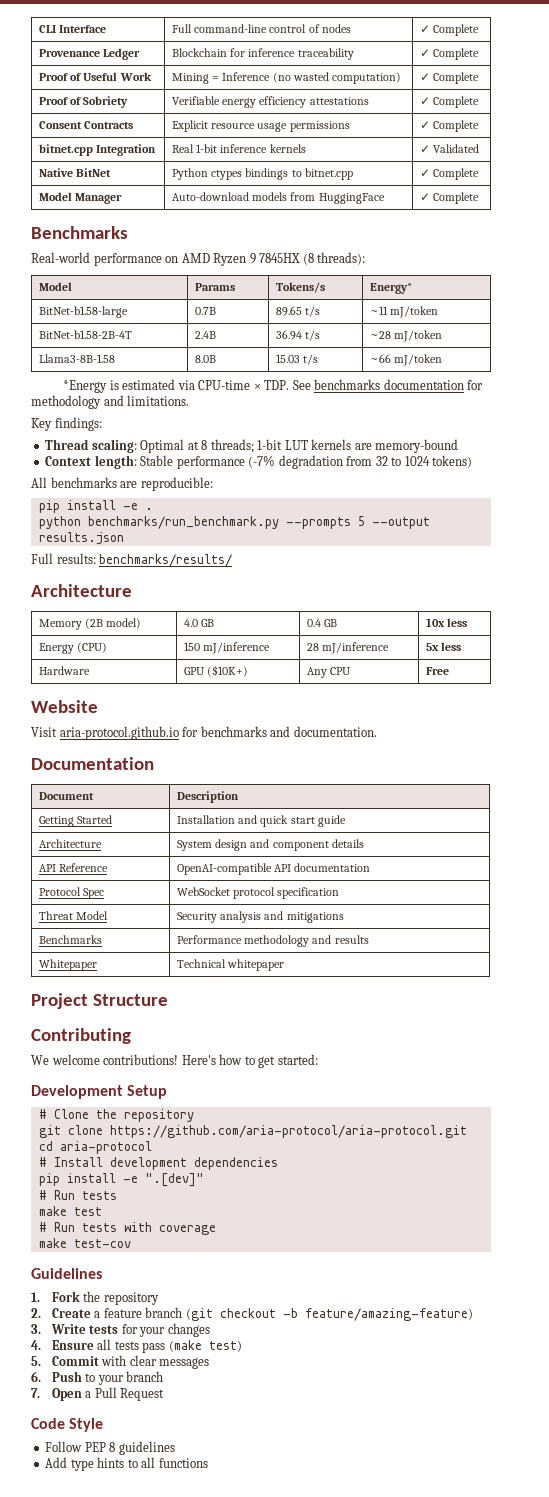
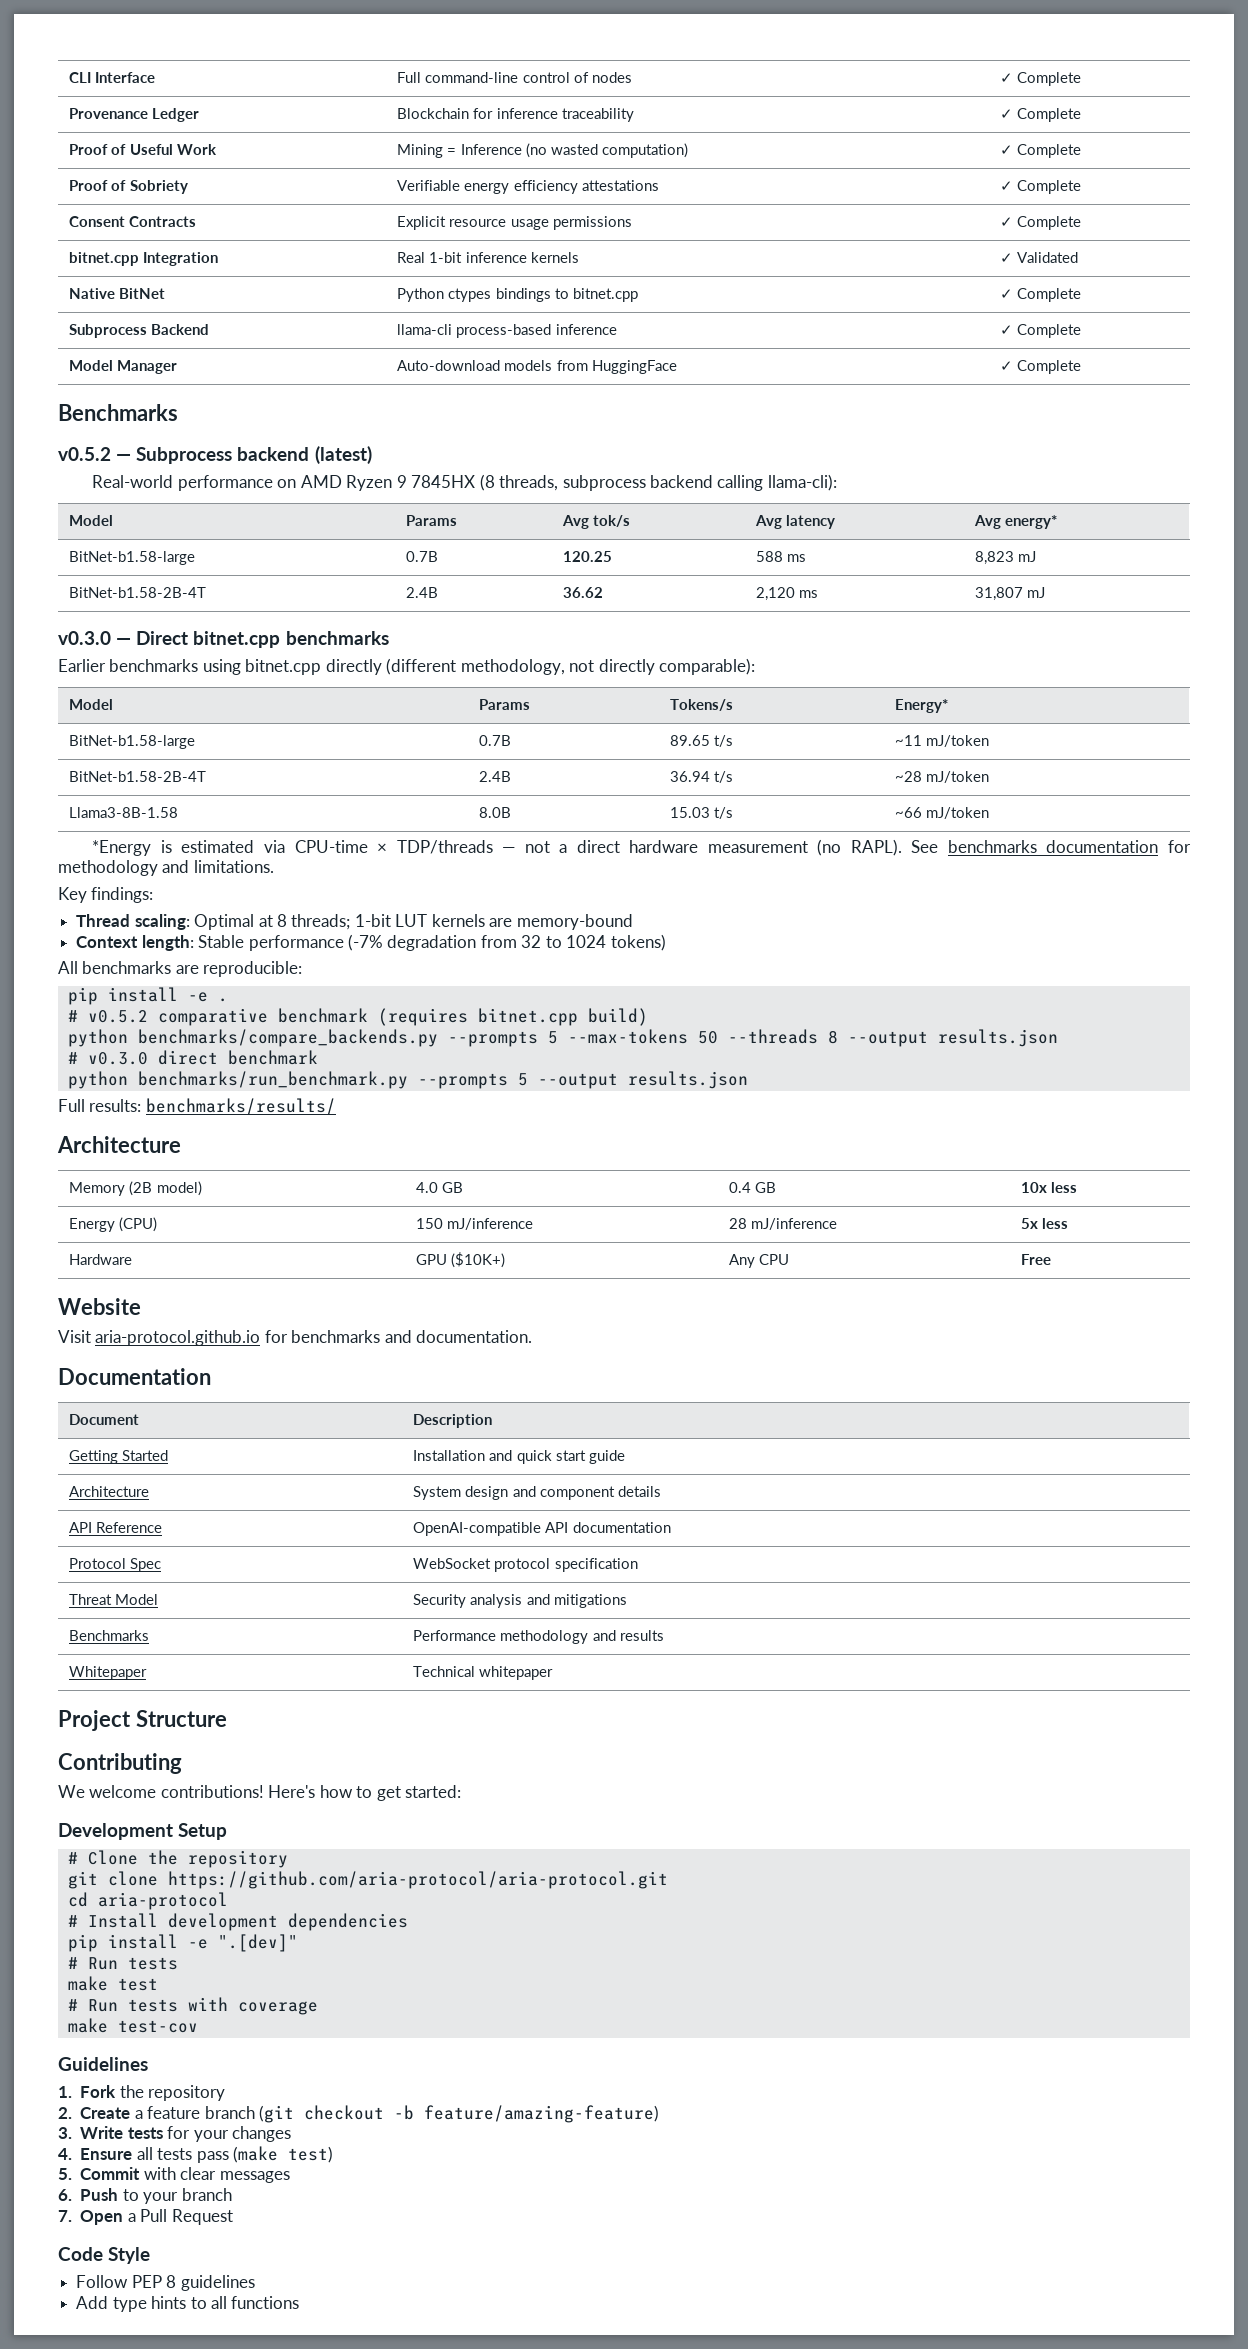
(480, 174) none -> [69,324,210,338] [397,324,617,338] [1000,324,1082,338] // Subprocess Backend | llama-cli process-based inference | ✓ Complete
(128, 232) none -> [58,446,372,464] // v0.5.2 — Subprocess backend (latest)
[317,252,366,265] threads): -> [499,474,837,491] [69,515,114,526] [406,515,458,526] [562,515,631,529] [755,515,836,529] [974,515,1058,529] [69,551,196,565] [406,551,439,562] [563,551,613,562] [756,551,807,562] [975,551,1037,565] [69,587,207,598] [406,587,439,598] [563,587,604,598] [756,587,819,601] [975,587,1046,601] [58,631,389,648] [58,658,756,675] threads, subprocess backend calling llama-cli): // Model | Params | Avg tok/s | Avg latency | Avg energy* // BitNet-b1.58-large | 0.7B | 120.25 | 588 ms | 8,823 mJ // BitNet-b1.58-2B-4T | 2.4B | 36.62 | 2,120 ms | 31,807 mJ // v0.3.0 — Direct bitnet.cpp benchmarks // Earlier benchmarks using bitnet.cpp directly (different methodology, not directly comparable):
[264,380,290,390] TDP. -> [396,839,902,856] TDP/threads — not a direct hardware measurement (no RAPL).
(153, 509) none -> [67,1008,648,1026] [67,1029,1058,1047] [67,1050,318,1065] // # v0.5.2 comparative benchmark (requires bitnet.cpp build) // python benchmarks/compare_backends.py --prompts 5 --max-tokens 50 --threads 8 --output results.json // # v0.3.0 direct benchmark

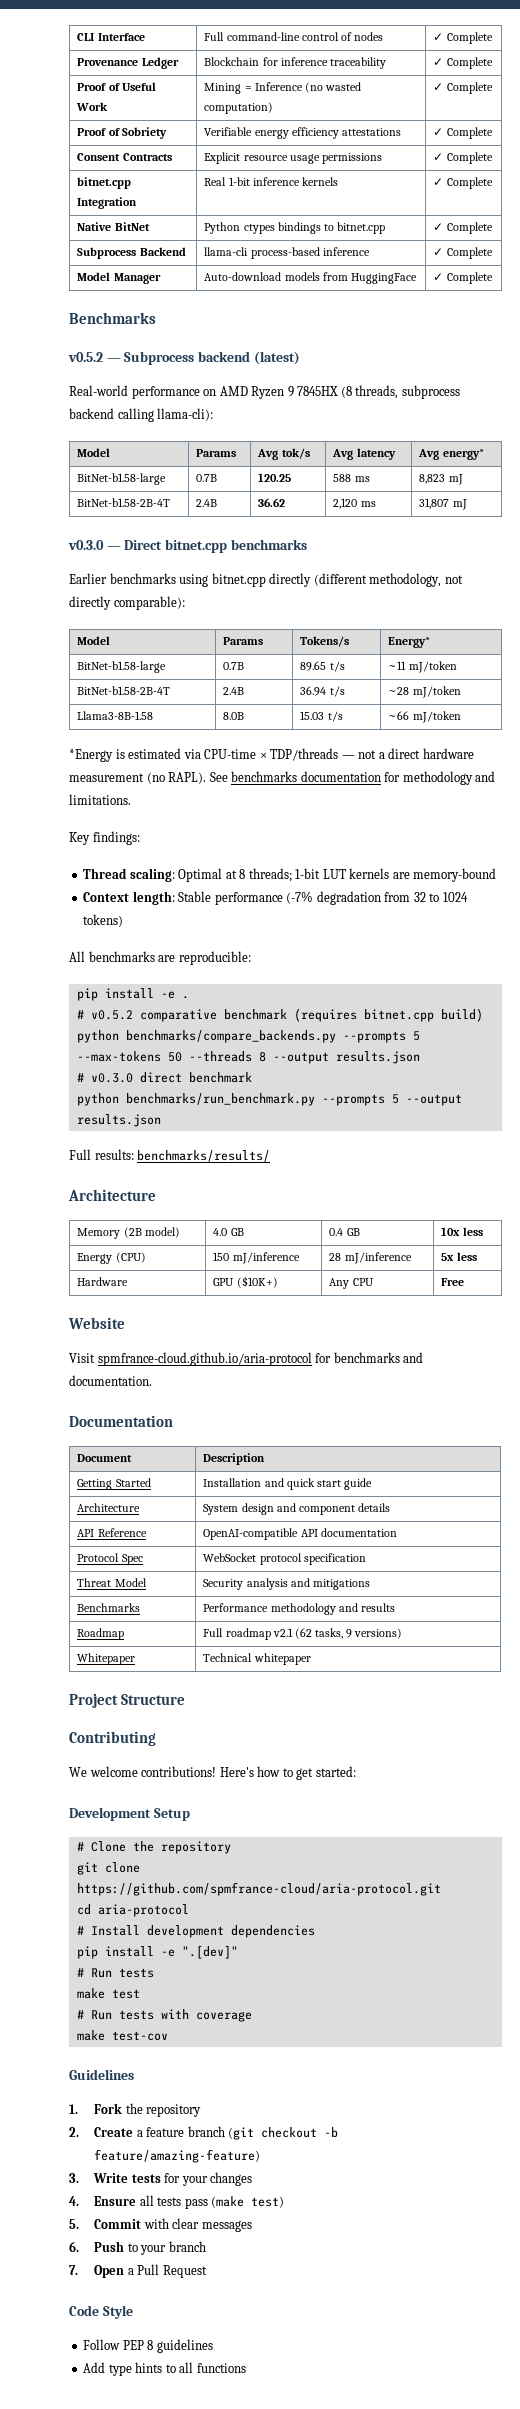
[1017,252,1079,263] Validated -> [446,177,493,189] Complete
[95,1330,261,1346] aria-protocol.github.io -> [97,1352,312,1366] spmfrance-cloud.github.io/aria-protocol
(664, 1635) none -> [77,1628,125,1640] [203,1628,403,1640] // Roadmap | Full roadmap v2.1 (62 tasks, 9 versions)
[167,1871,668,1889] https://github.com/aria-protocol/aria-protocol.git -> [76,1882,441,1896] https://github.com/spmfrance-cloud/aria-protocol.git

